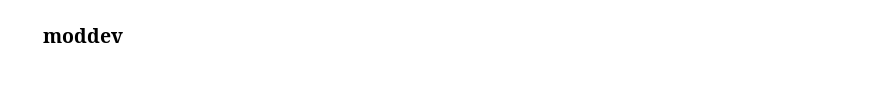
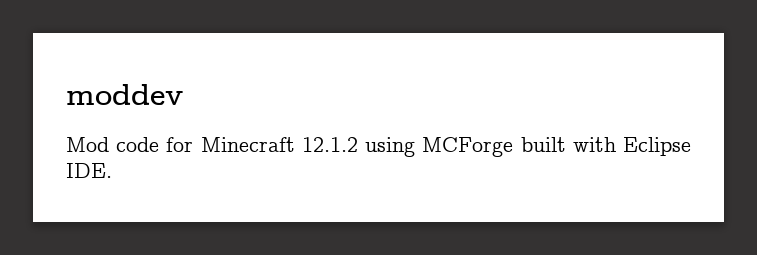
(123, 35) none -> [66,137,691,157] [66,163,112,178] // Mod code for Minecraft 12.1.2 using MCForge built with Eclipse IDE.

